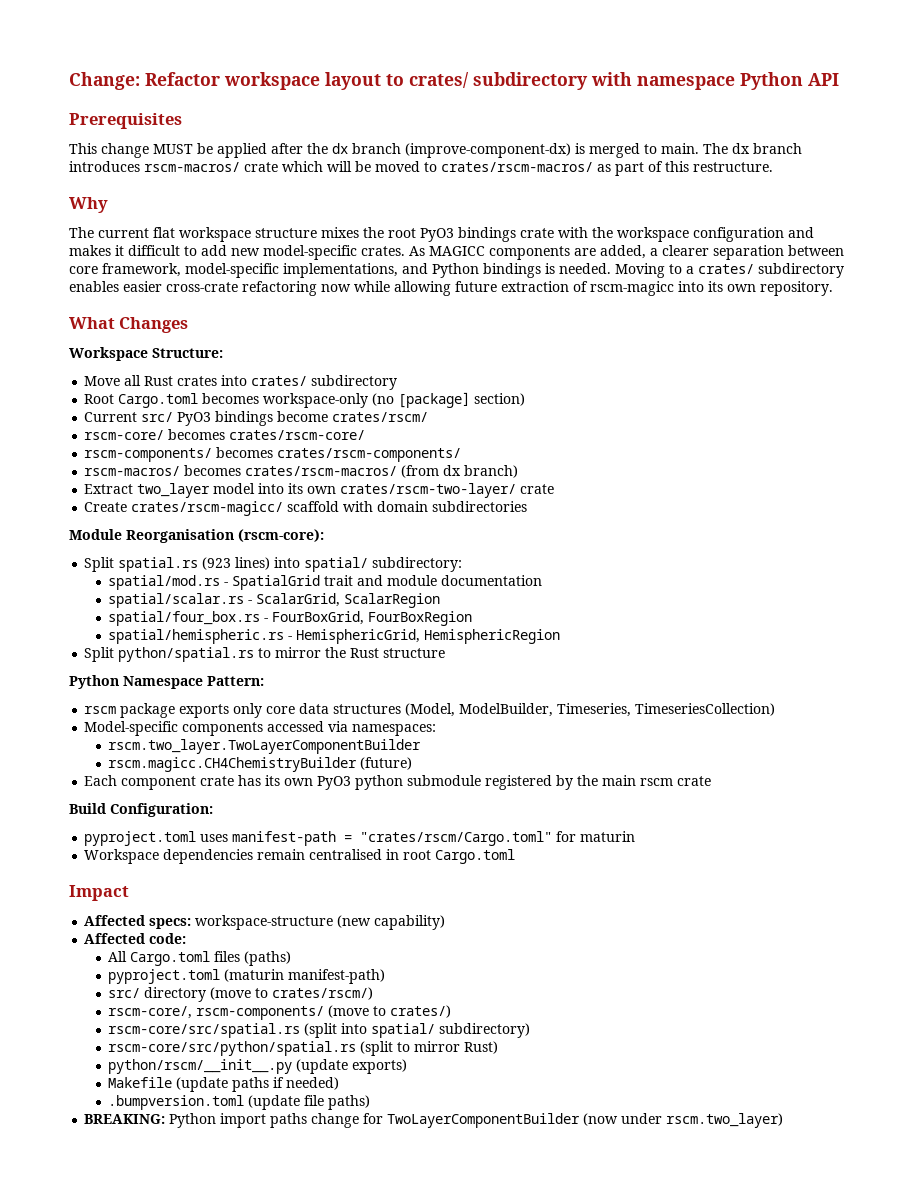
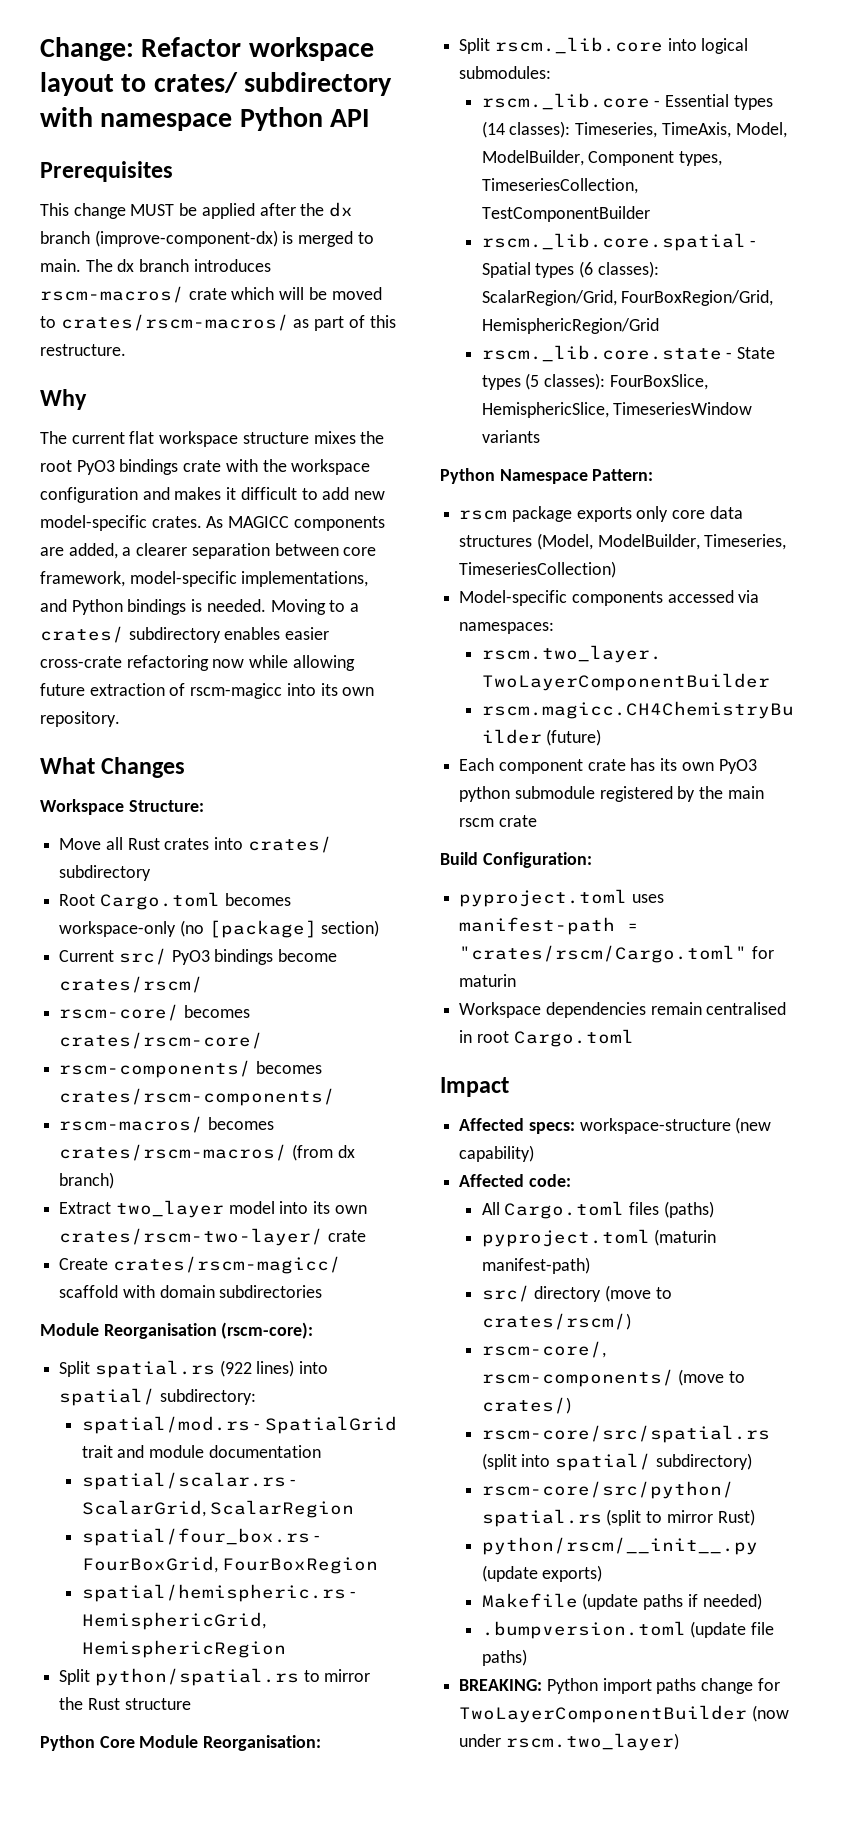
[202,557,232,570] (923 -> [219,1360,252,1377] (922
(446, 653) none -> [40,1735,322,1751] [459,37,749,54] [459,66,552,79] [481,93,773,110] [481,121,787,138] [481,150,723,166] [481,178,638,194] [481,206,650,222] [481,233,757,251] [481,261,659,278] [481,290,774,306] [481,318,659,334] [481,345,776,362] [481,373,708,390] [481,402,753,418] [481,430,540,443] // Python Core Module Reorganisation: // Split rscm._lib.core into logical submodules: // rscm._lib.core - Essential types (14 classes): Timeseries, TimeAxis, Model, ModelBuilder, Component types, TimeseriesCollection, TestComponentBuilder // rscm._lib.core.spatial - Spatial types (6 classes): ScalarRegion/Grid, FourBoxRegion/Grid, HemisphericRegion/Grid // rscm._lib.core.state - State types (5 classes): FourBoxSlice, HemisphericSlice, TimeseriesWindow variants

